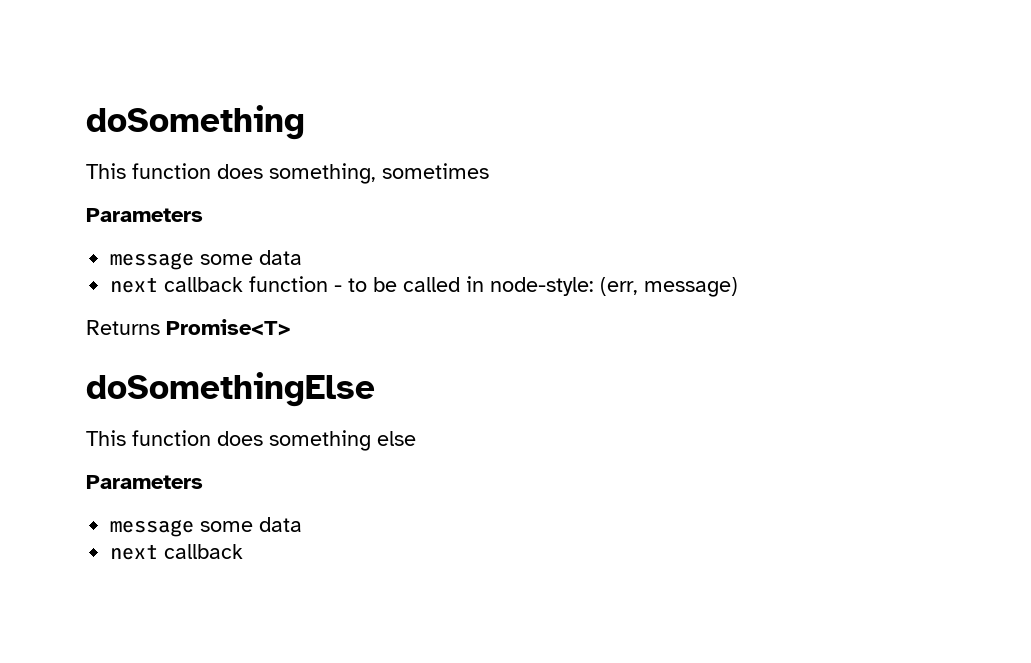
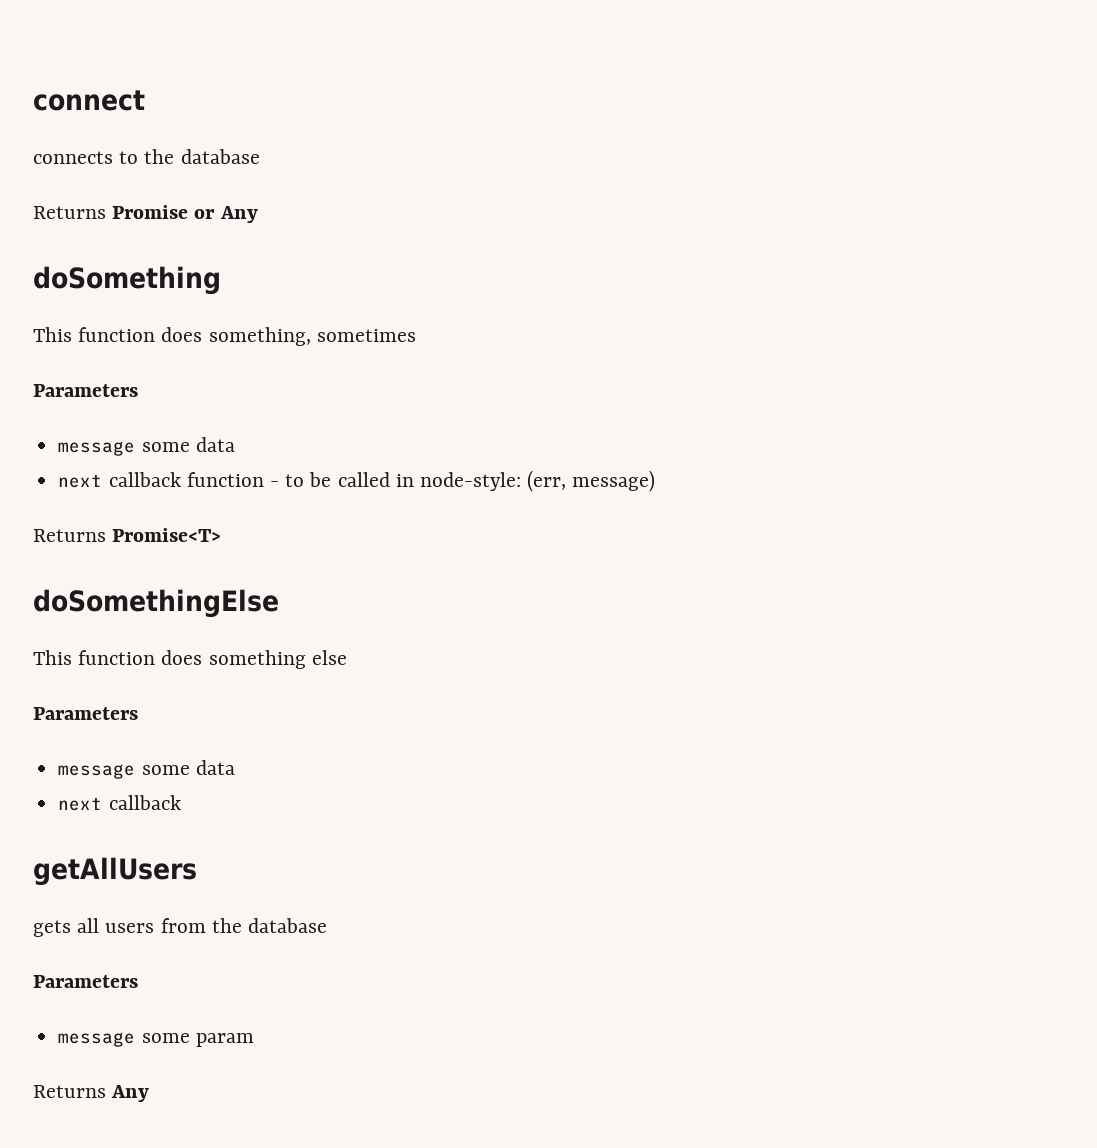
(86, 122) none -> [33,90,145,111] [33,149,260,164] [33,205,258,223] connect // connects to the database // Returns Promise or Any //
(244, 551) none -> [33,857,197,886] [33,918,328,937] [33,975,138,988] [58,1032,254,1047] [33,1085,150,1102] // getAllUsers // gets all users from the database // Parameters // message some param // Returns Any

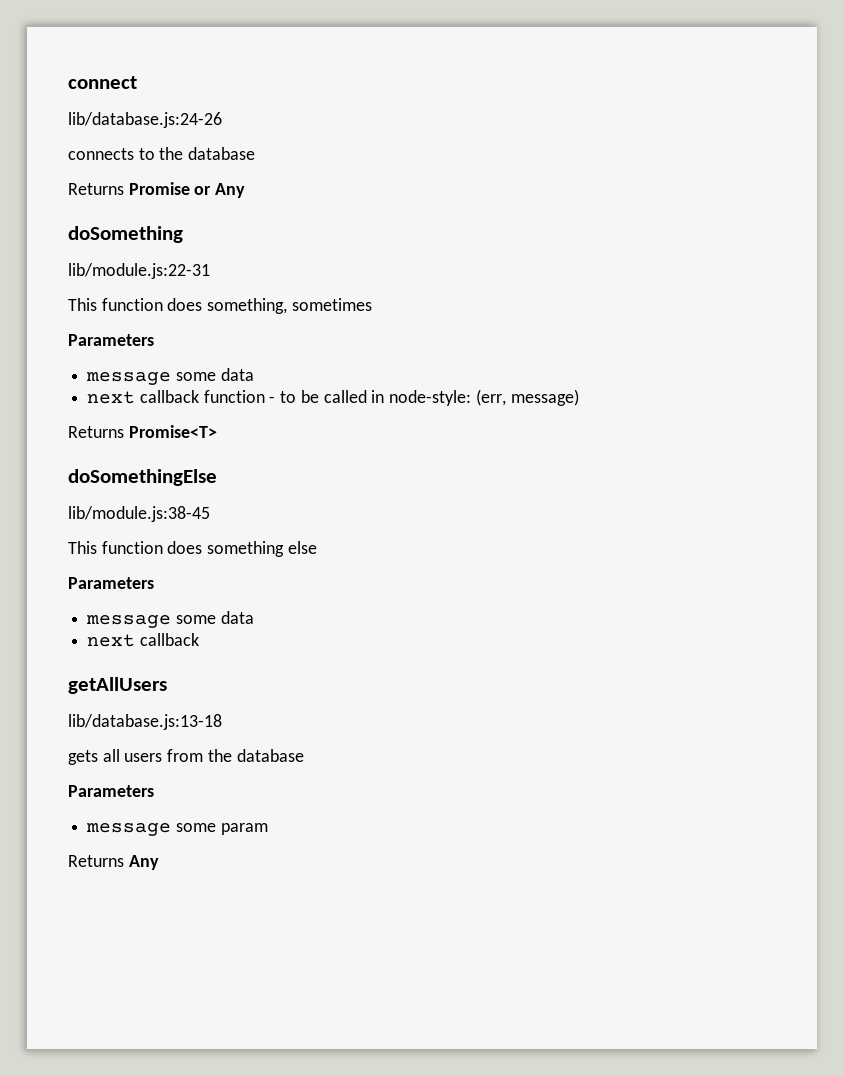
(145, 100) none -> [68,112,222,128] // lib/database.js:24-26
(221, 280) none -> [68,263,210,279] // lib/module.js:22-31
(279, 603) none -> [68,506,210,522] // lib/module.js:38-45
(197, 871) none -> [68,714,222,730] // lib/database.js:13-18

